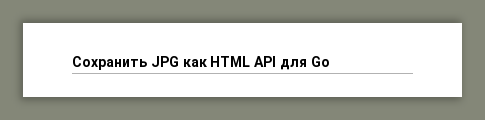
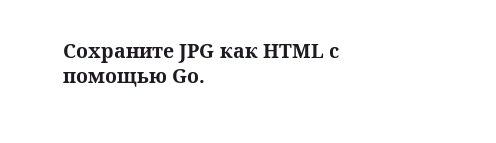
[72,56,147,70] Сохранить -> [63,44,174,63] Сохраните
[254,56,330,70] API для Go -> [329,47,340,58] [63,69,206,87] с помощью Go.

